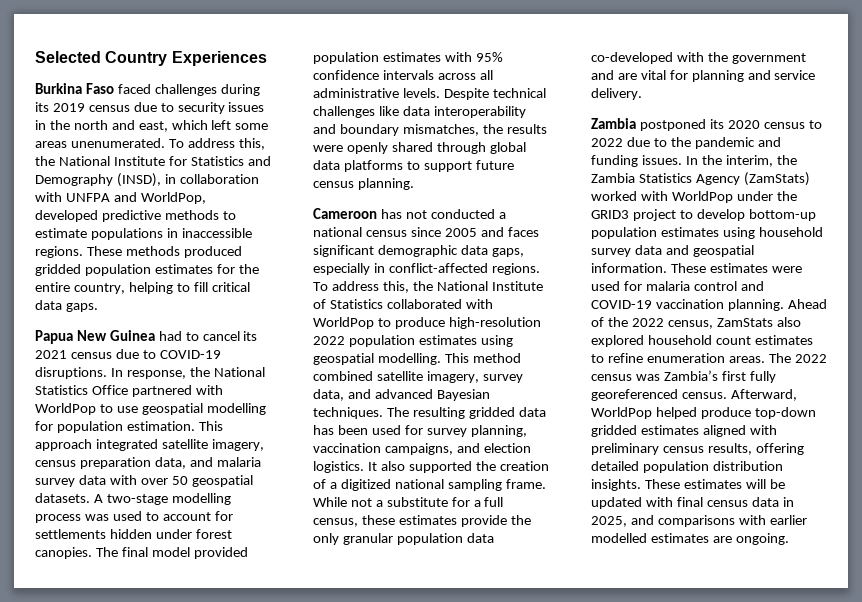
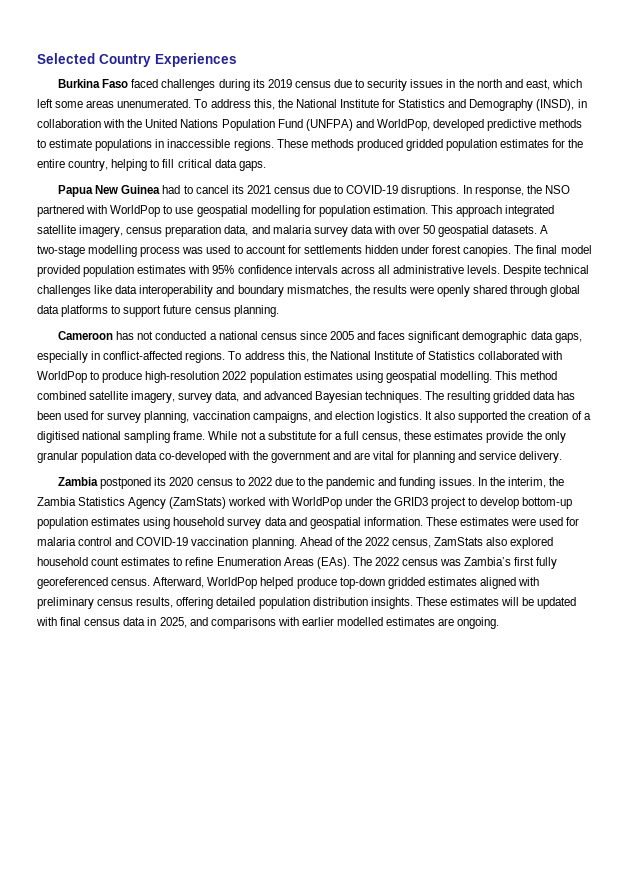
[65,193,110,202] UNFPA -> [127,119,353,131] the United Nations Population Fund (UNFPA)
[213,367,265,377] [35,385,128,395] National Statistics Office -> [544,185,570,194] NSO
[340,479,391,491] digitized -> [37,431,79,443] digitised
[646,353,765,363] enumeration areas. -> [216,557,350,569] Enumeration Areas (EAs).

